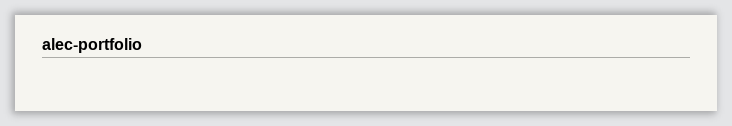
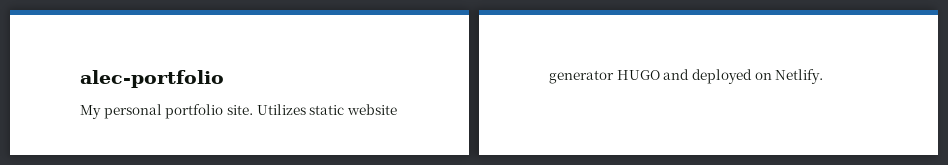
(142, 45) none -> [80,104,397,119] [549,69,824,84] // My personal portfolio site. Utilizes static website generator HUGO and deployed on Netlify.

